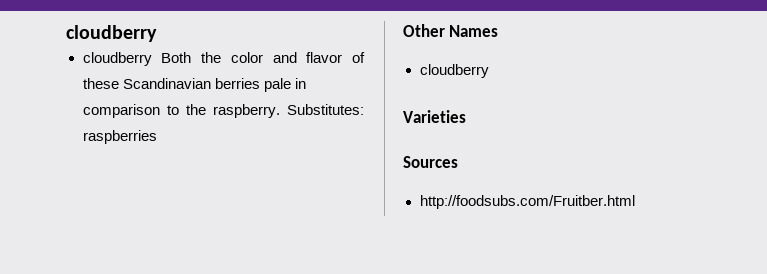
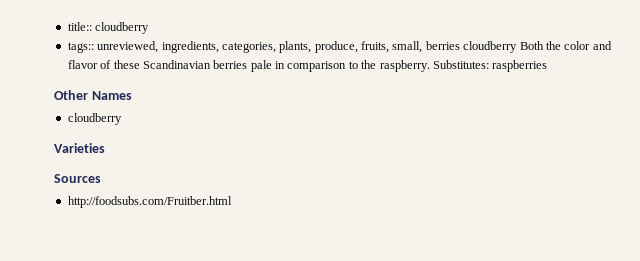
[66,25,157,42] cloudberry // -> [67,22,150,34] [67,41,460,53] title:: cloudberry // tags:: unreviewed, ingredients, categories, plants, produce, fruits, small, berries

